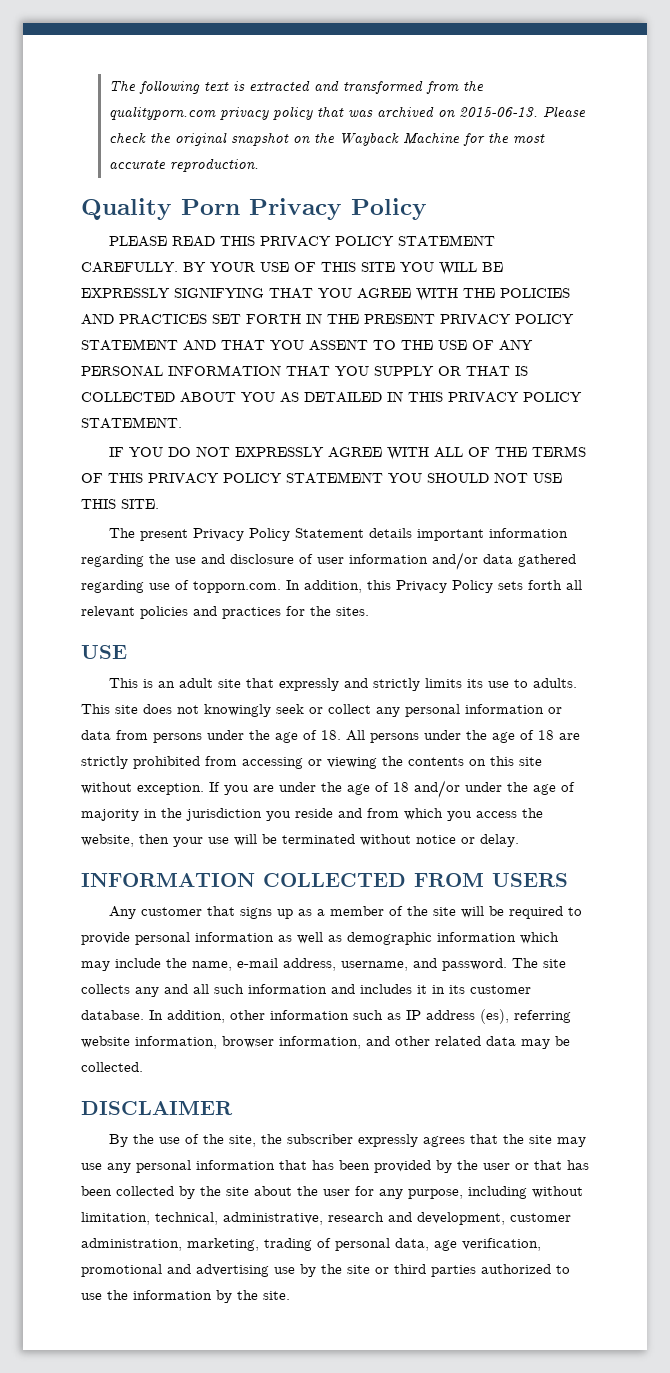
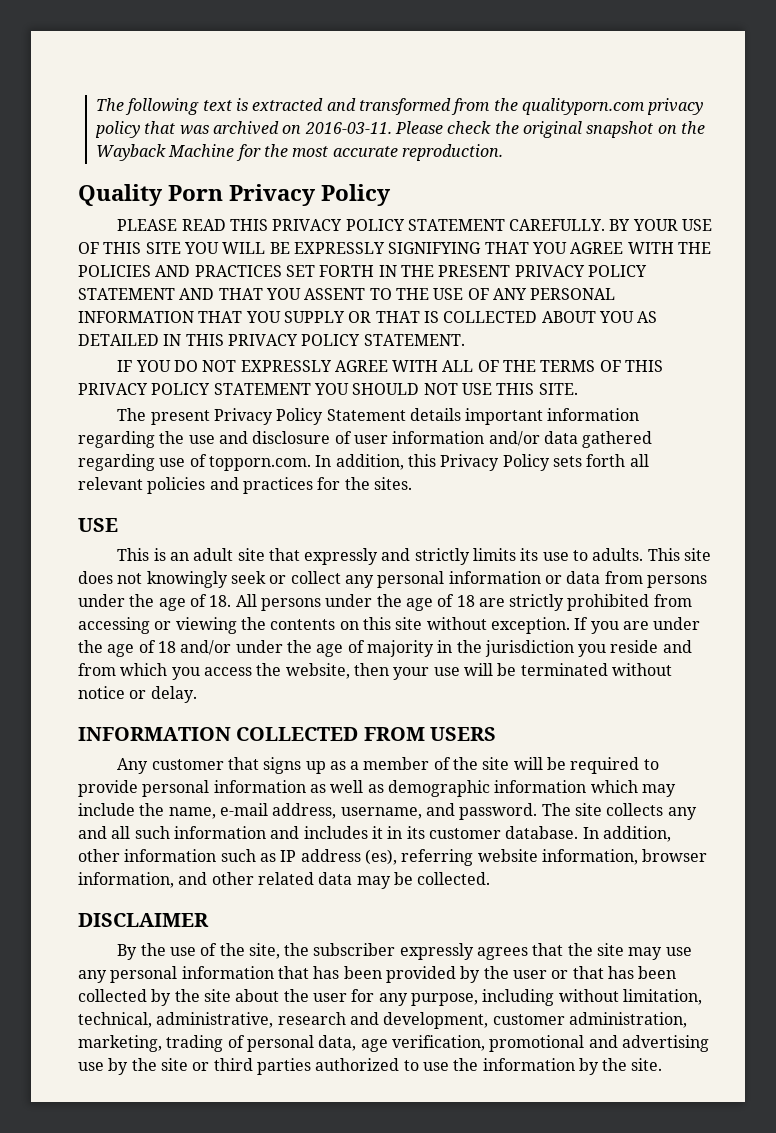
[458,107,538,117] 2015-06-13. -> [304,122,392,134] 2016-03-11.

